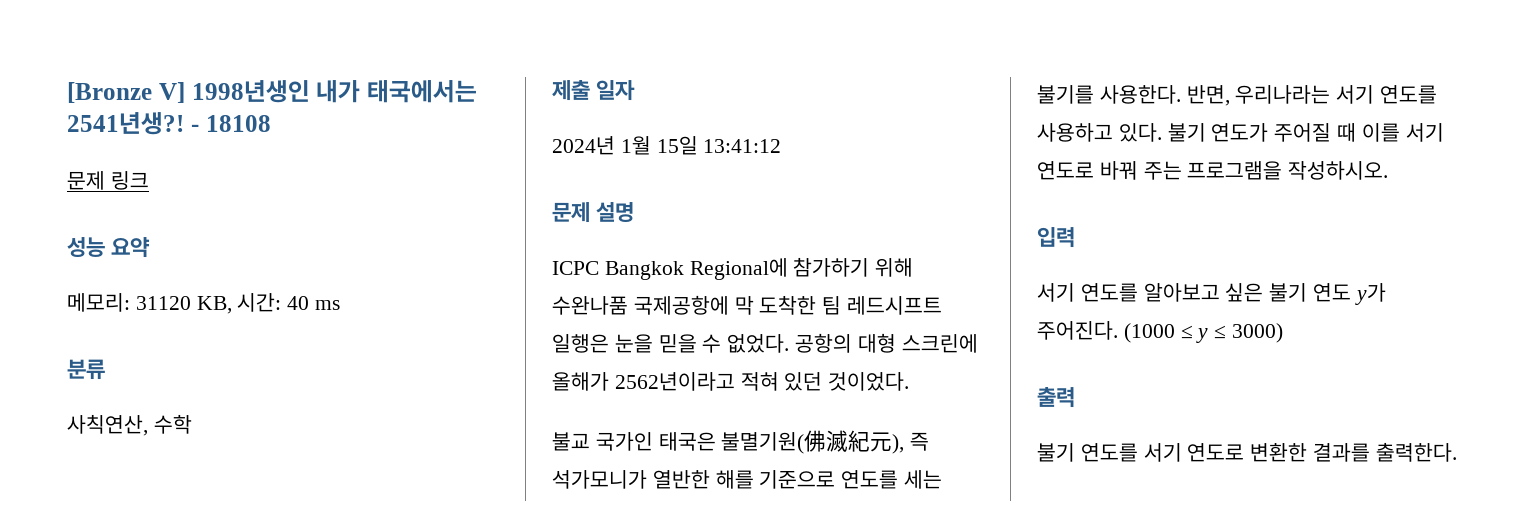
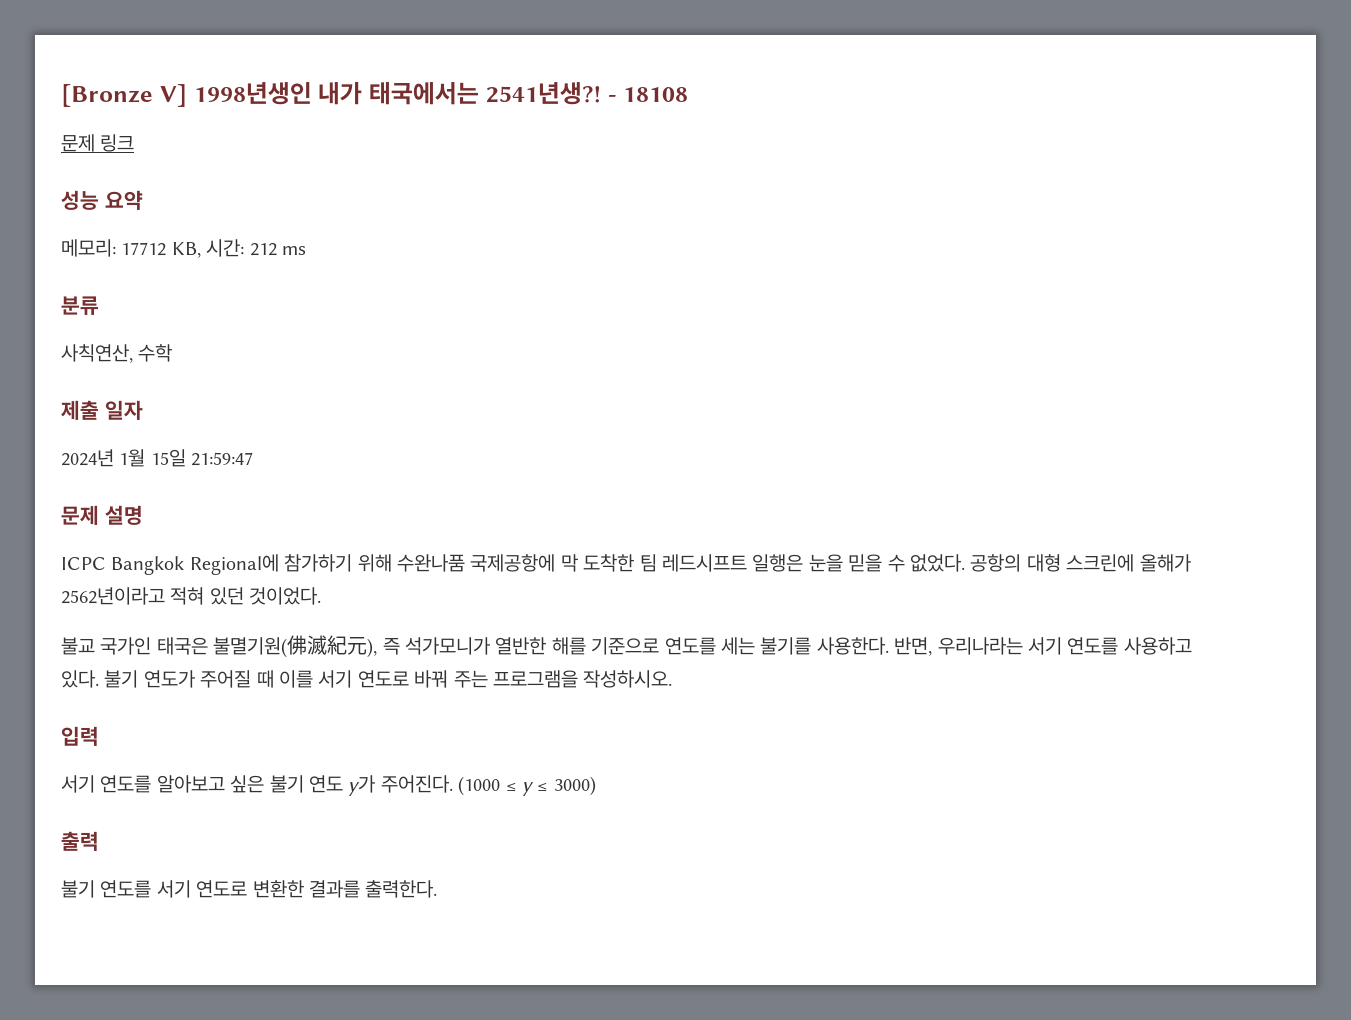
[135,296,191,310] 31120 -> [121,242,167,256] 17712
[287,296,310,310] 40 -> [249,243,277,256] 212
[703,139,782,153] 13:41:12 -> [191,452,254,466] 21:59:47

